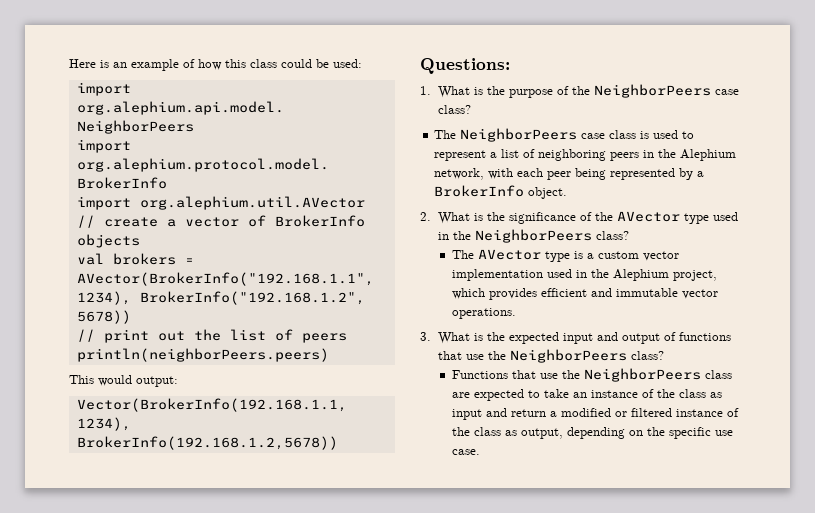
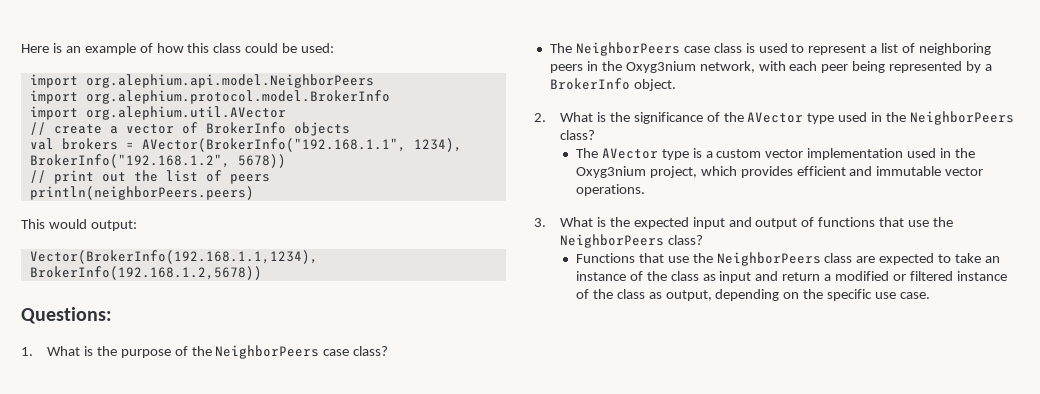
[680,149,737,161] Alephium -> [625,61,696,73] Oxyg3nium
[613,269,670,281] Alephium -> [575,166,646,178] Oxyg3nium

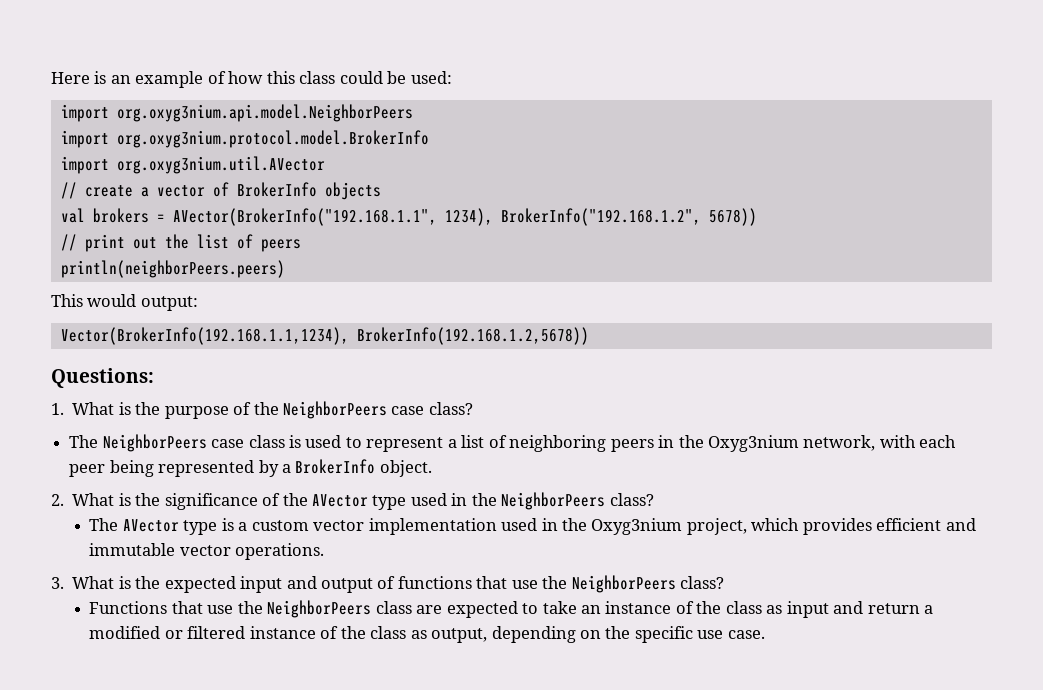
[85,74,374,88] [29,90,390,104] [29,106,286,120] org.alephium.api.model.NeighborPeers // import org.alephium.protocol.model.BrokerInfo // import org.alephium.util.AVector -> [116,104,413,122] [60,130,429,148] [60,156,325,174] org.oxyg3nium.api.model.NeighborPeers // import org.oxyg3nium.protocol.model.BrokerInfo // import org.oxyg3nium.util.AVector

